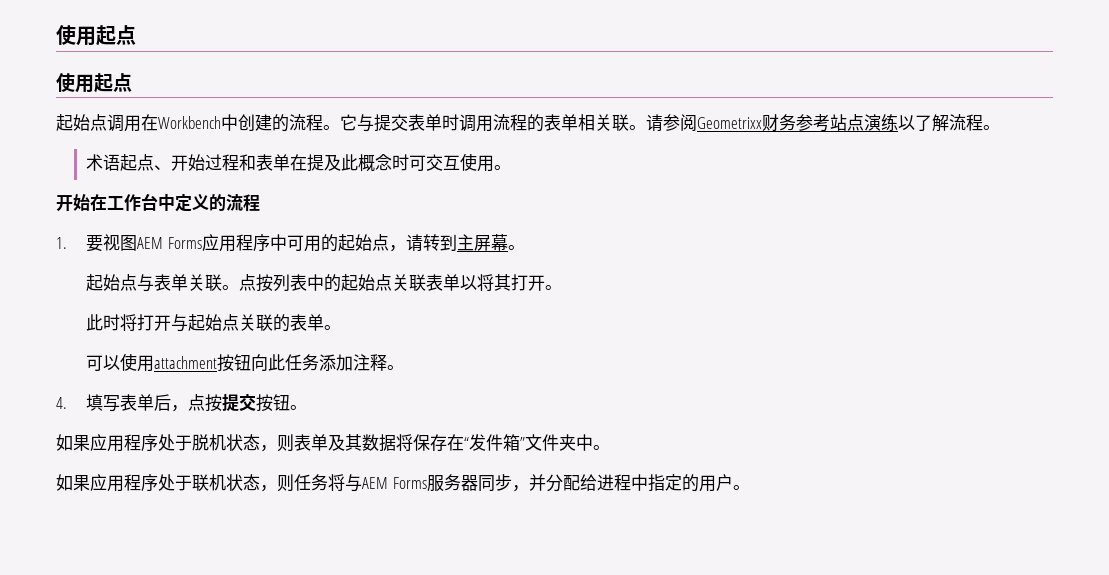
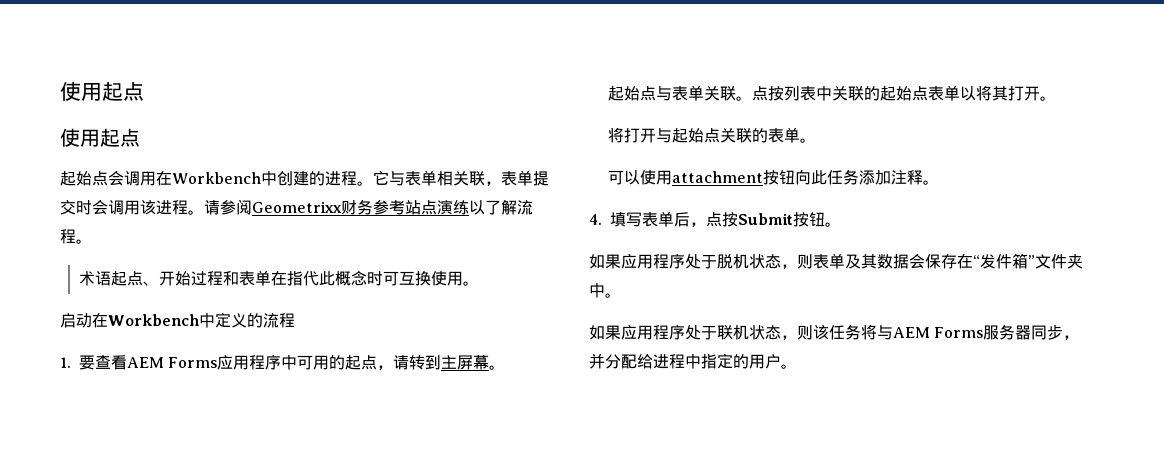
(107, 122) none -> [108,170,124,186] 会
[289,114,306,131] 流 -> [325,171,341,186] 进
[374,114,629,132] 提交表单时调用流程的表单相关联 -> [405,170,549,186] [60,199,188,215] 表单相关联，表单提交时会调用该进程
[307,154,342,172] 提及 -> [286,271,319,286] 指代
[426,154,461,171] 交互 -> [398,271,431,286] 互换
[56,193,158,212] 开始在工作台 -> [60,313,199,328] 启动在Workbench
[103,234,138,251] 视图 -> [95,355,127,370] 查看
[354,234,372,251] 始 -> (362, 362) none
[324,274,427,292] 的起始点关联 -> [831,86,928,101] 关联的起始点
[86,314,121,331] 此时 -> (1056, 98) none
[222,394,257,411] 提交 -> [738,213,793,225] Submit
[396,434,413,451] 将 -> [909,253,925,269] 会
(294, 483) none -> [813,325,829,340] 该

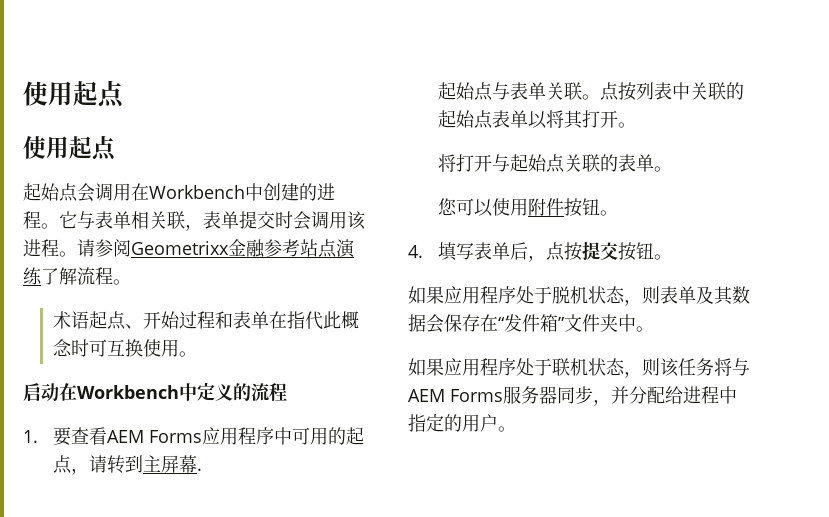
[341,199,373,215] 财务 -> [228,239,265,258] 金融
[469,200,485,215] 以 -> (42, 276) none
[489,365,506,370] 。 -> [197,468,203,471] .
(816, 140) none -> [438,198,458,216] 您
[671,169,923,185] attachment按钮向此任务添加注释 -> [528,198,601,217] 附件按钮
[738,213,793,225] Submit -> [582,241,619,260] 提交

